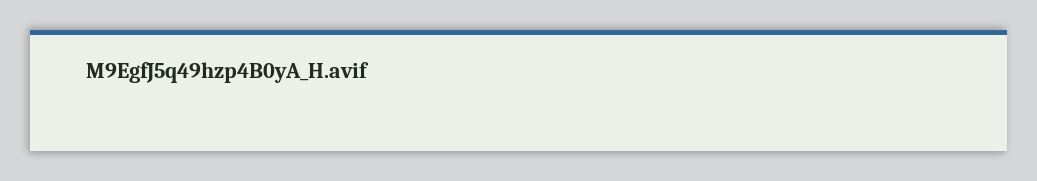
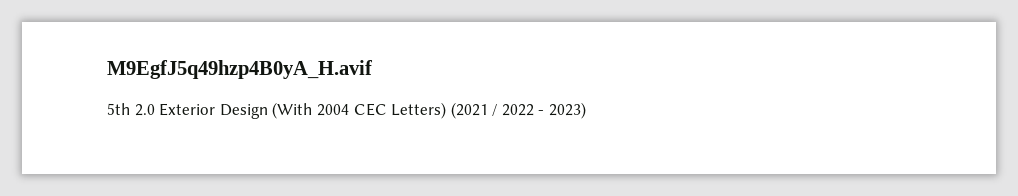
(369, 72) none -> [107,102,587,119] // 5th 2.0 Exterior Design (With 2004 CEC Letters) (2021 / 2022 - 2023)

